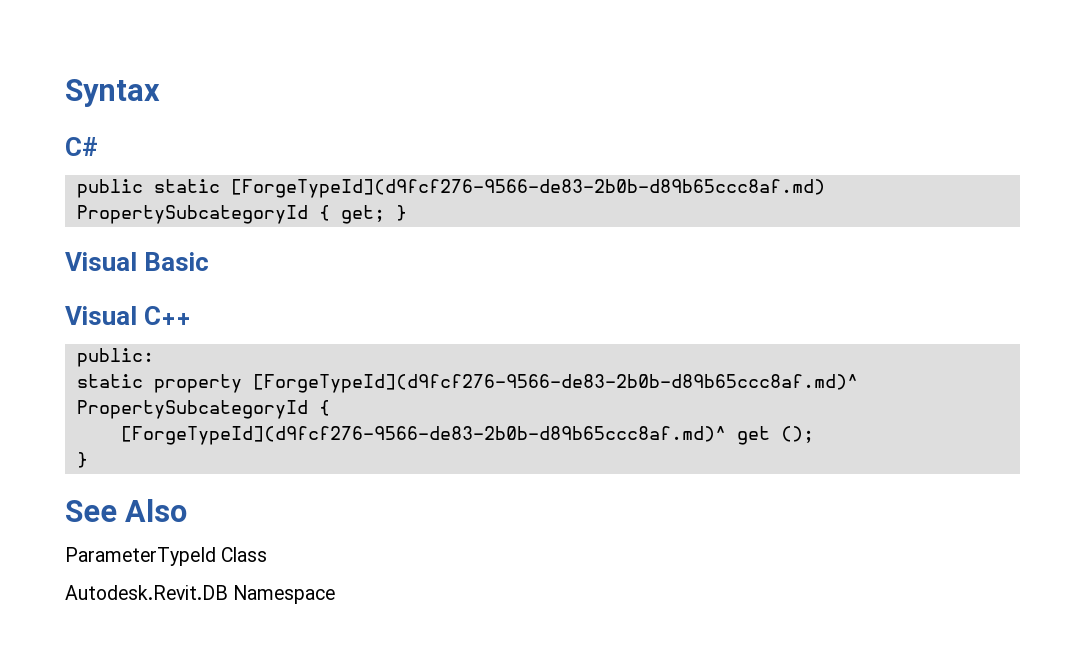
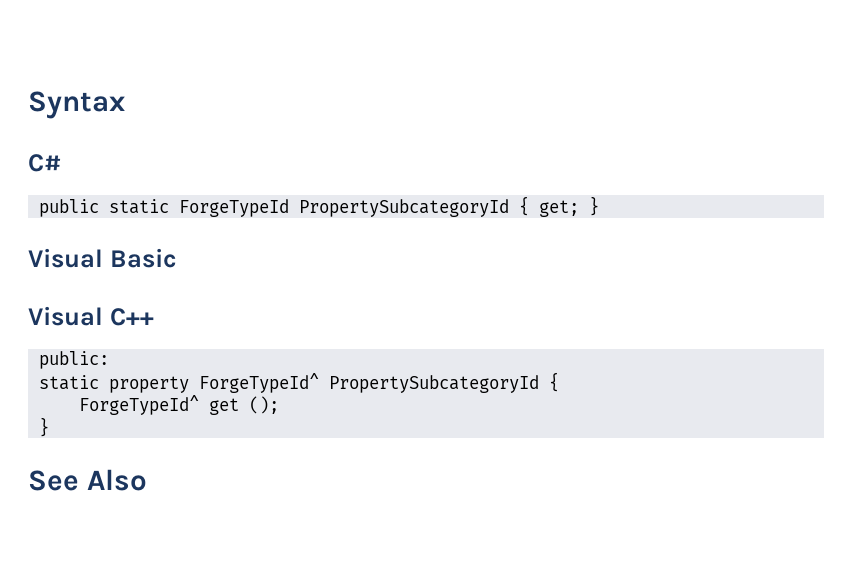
[230,179,825,198] [ForgeTypeId](d9fcf276-9566-de83-2b0b-d89b65ccc8af.md) -> [179,199,290,217] ForgeTypeId
[252,374,858,393] [ForgeTypeId](d9fcf276-9566-de83-2b0b-d89b65ccc8af.md)^ -> [199,373,320,393] ForgeTypeId^
[120,426,726,445] [ForgeTypeId](d9fcf276-9566-de83-2b0b-d89b65ccc8af.md)^ -> [79,395,200,415] ForgeTypeId^
[65,547,268,566] [65,585,336,604] // ParameterTypeId Class // Autodesk.Revit.DB Namespace -> (147, 480) none

